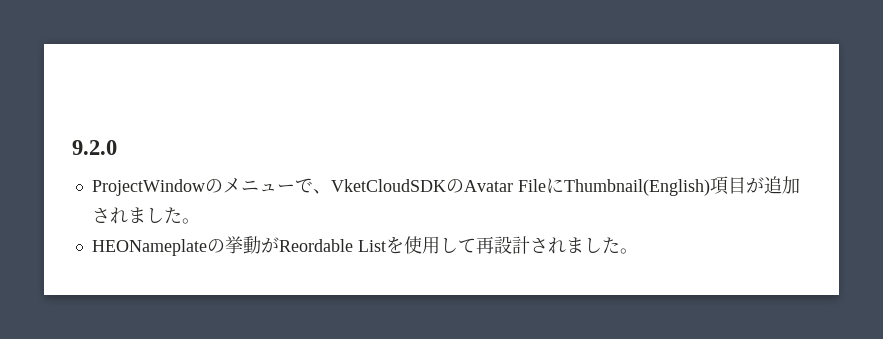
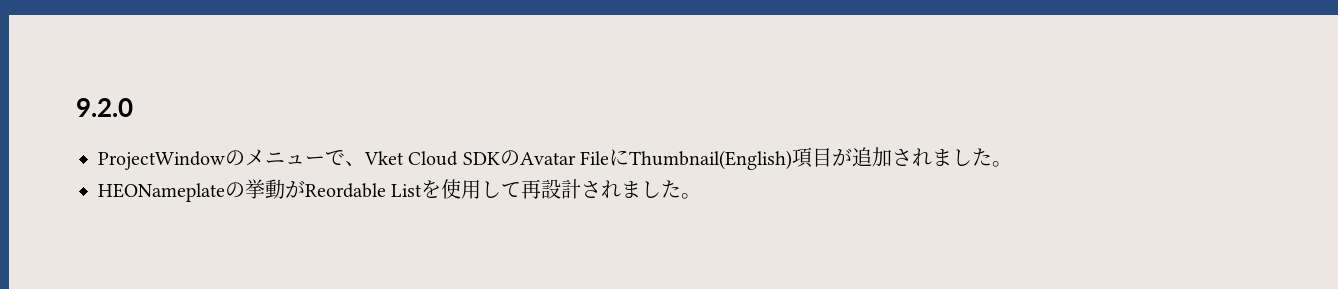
[330,179,446,192] VketCloudSDK -> [364,151,500,166] Vket Cloud SDK

